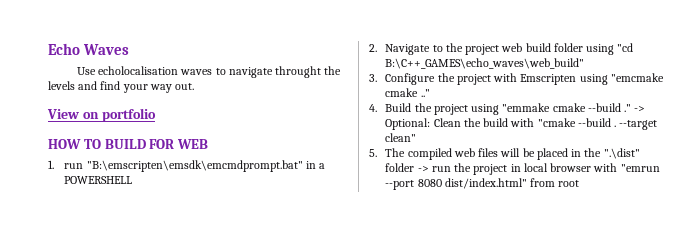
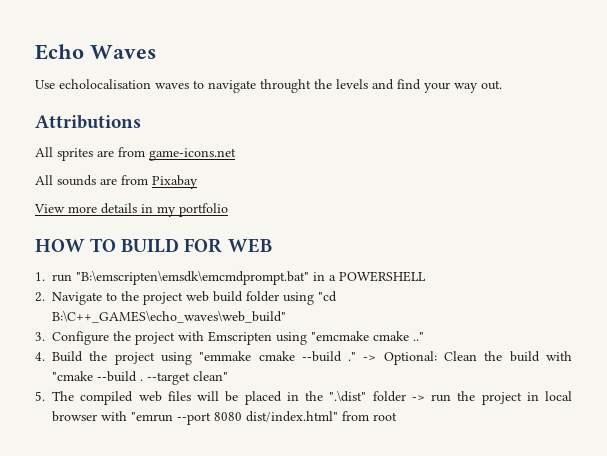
[47,109,99,119] View on -> [35,115,141,129] [35,147,236,161] [35,175,198,189] [34,203,176,217] Attributions // All sprites are from game-icons.net // All sounds are from Pixabay // View more details in my

